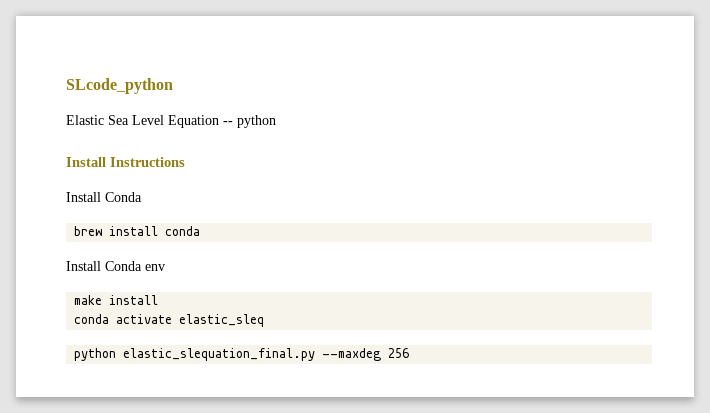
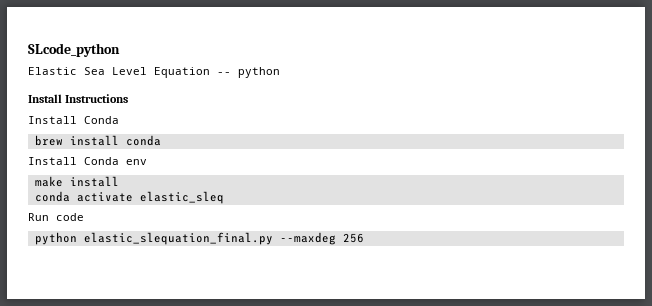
(265, 320) none -> [28,213,84,221] // Run code

